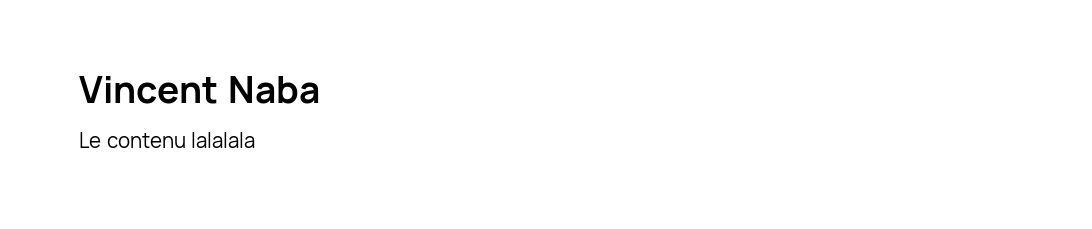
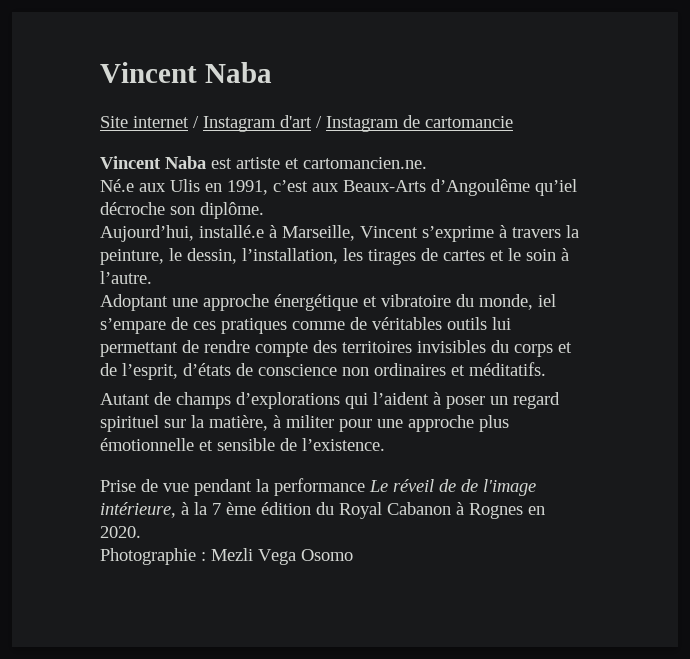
[79,132,256,148] Le contenu lalalala -> [100,115,513,132] [100,156,427,169] [100,179,577,196] [100,202,264,219] [100,225,579,242] [100,248,569,265] [100,271,152,284] [100,294,556,311] [100,317,511,334] [100,340,572,357] [100,362,546,380] [100,392,560,409] [100,415,509,432] [100,438,385,451] [100,478,536,496] [100,502,545,519] [100,526,141,538] [100,548,353,565] Site internet / Instagram d'art / Instagram de cartomancie // Vincent Naba est artiste et cartomancien.ne. // Né.e aux Ulis en 1991, c’est aux Beaux-Arts d’Angoulême qu’iel décroche son diplôme. // Aujourd’hui, installé.e à Marseille, Vincent s’exprime à travers la peinture, le dessin, l’installation, les tirages de cartes et le soin à l’autre. // Adoptant une approche énergétique et vibratoire du monde, iel s’empare de ces pratiques comme de véritables outils lui permettant de rendre compte des territoires invisibles du corps et de l’esprit, d’états de conscience non ordinaires et méditatifs. // Autant de champs d’explorations qui l’aident à poser un regard spirituel sur la matière, à militer pour une approche plus émotionnelle et sensible de l’existence. // Prise de vue pendant la performance Le réveil de de l'image intérieure, à la 7 ème édition du Royal Cabanon à Rognes en 2020. // Photographie : Mezli Vega Osomo

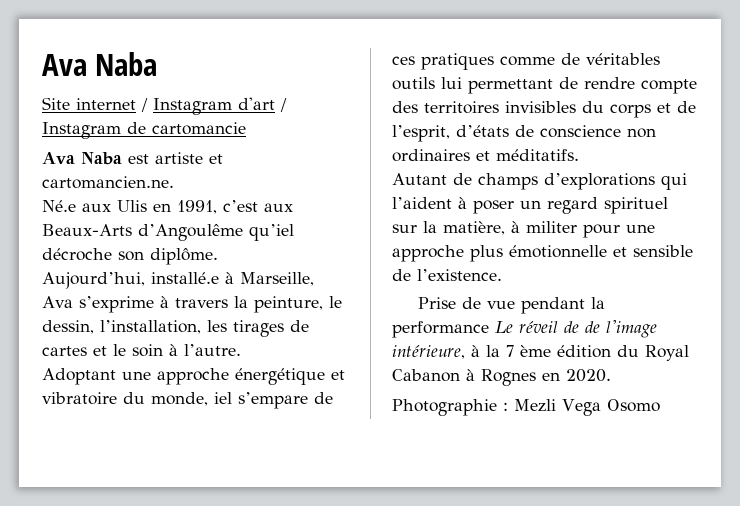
[100,62,197,83] Vincent -> [42,54,87,76] Ava
[100,156,161,169] Vincent -> [42,152,75,164] Ava
[360,226,418,238] Vincent -> [42,296,73,308] Ava

